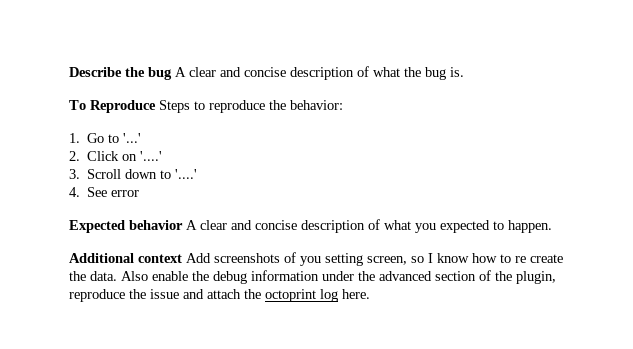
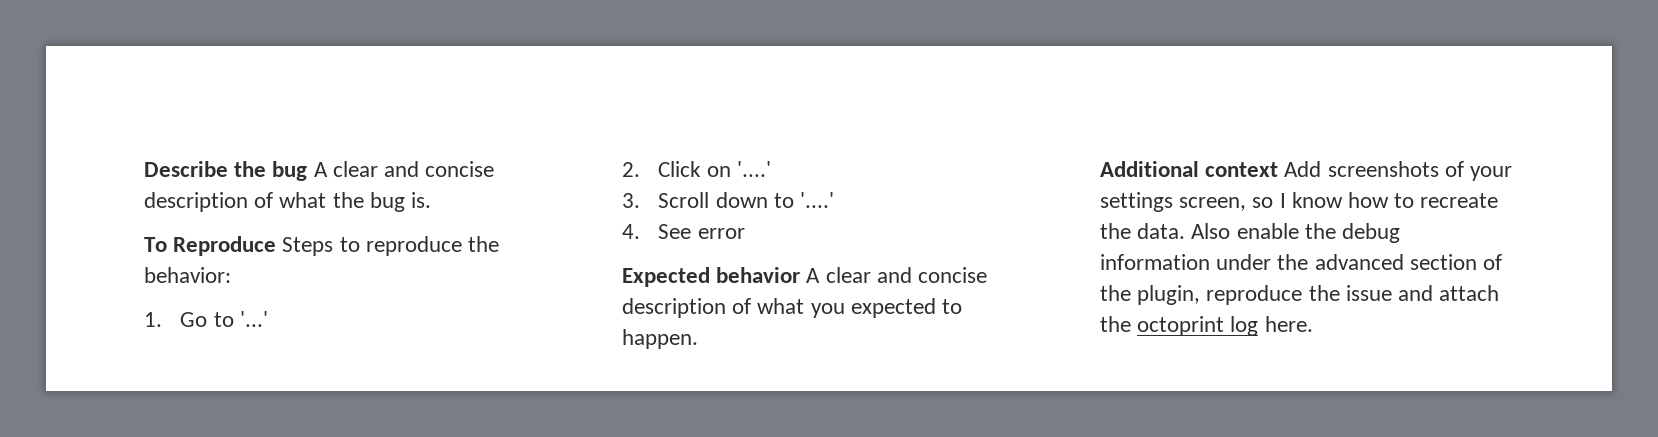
[300,253,363,266] you setting -> [1470,166,1513,181] [1100,192,1173,212] your settings
[515,254,563,263] re create -> [1420,193,1499,208] recreate

